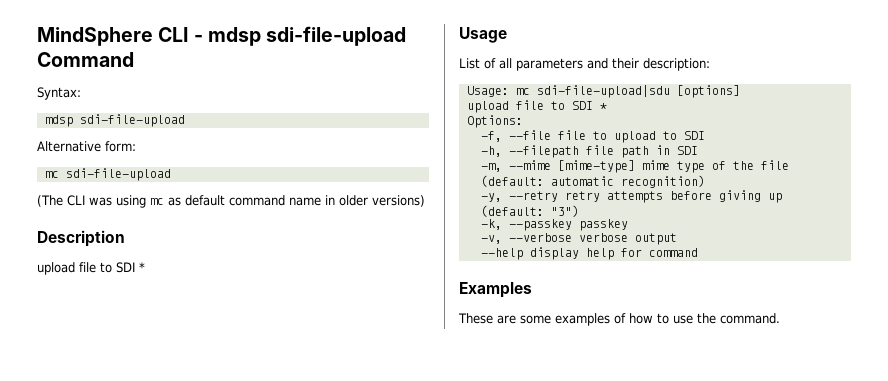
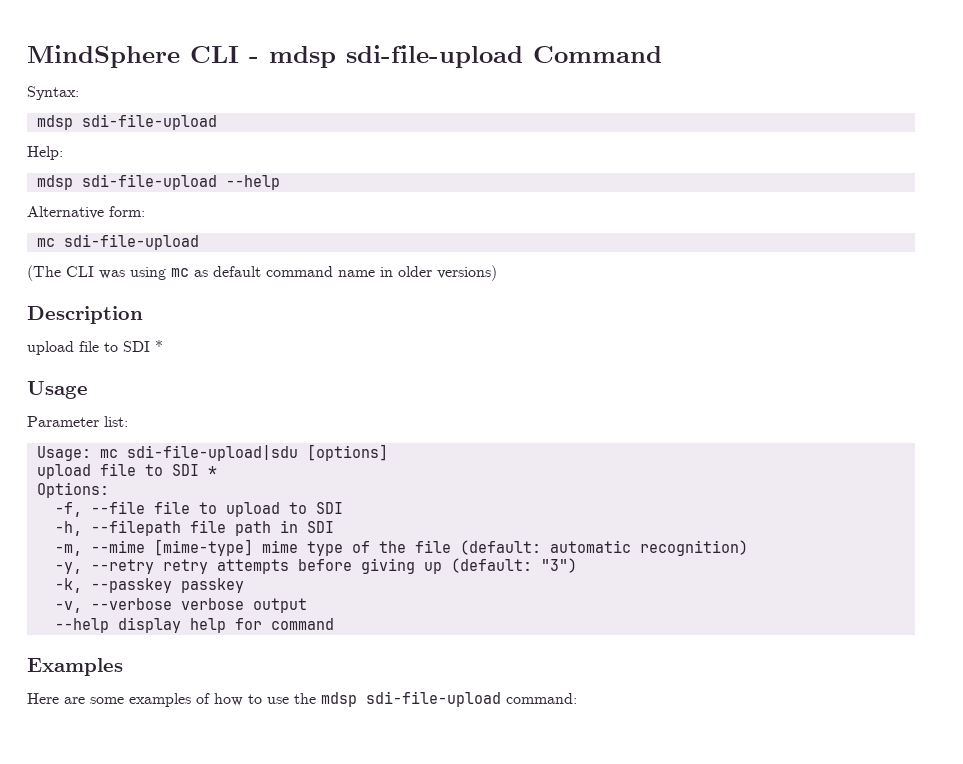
(185, 120) none -> [27,146,63,160] [36,174,280,190] // Help: // mdsp sdi-file-upload --help
[459,58,710,71] List of all parameters and their description: -> [27,416,128,427] Parameter list:
[458,313,493,324] These -> [27,693,59,704] Here
[720,313,780,324] command. -> [321,691,577,707] mdsp sdi-file-upload command:

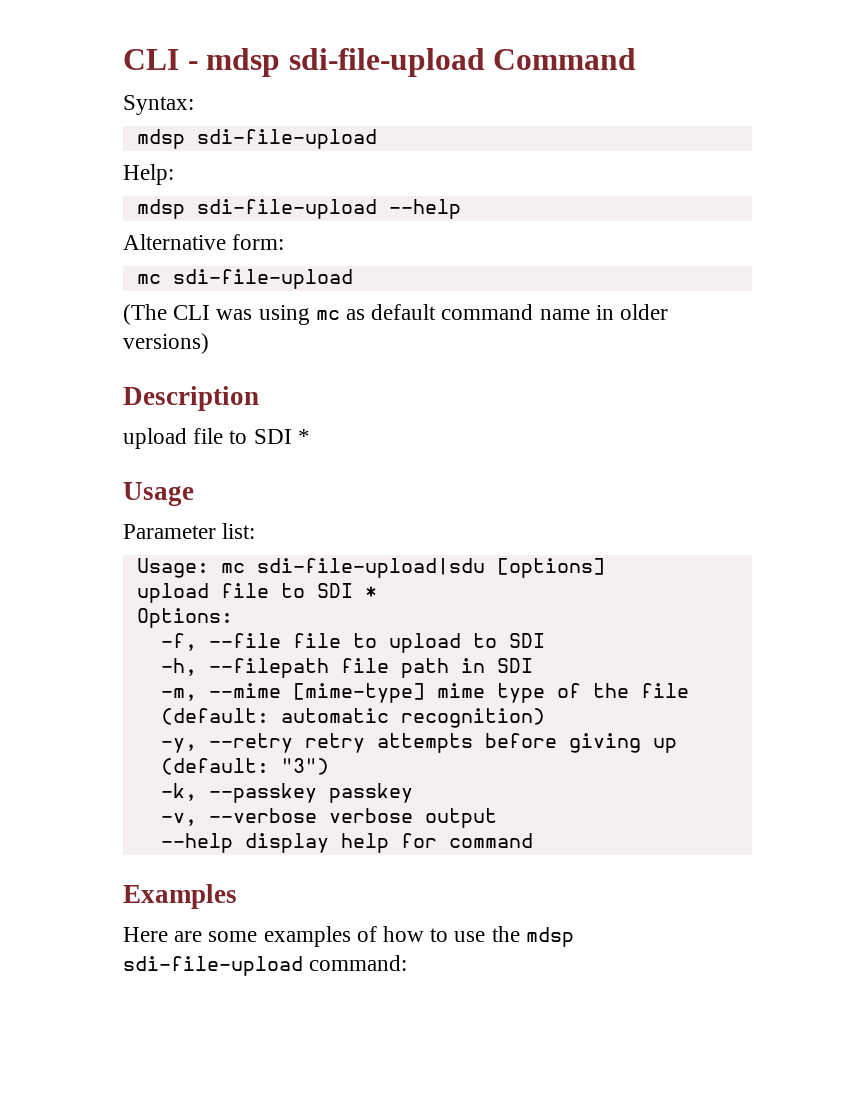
[27,45,180,68] MindSphere -> (123, 59) none

